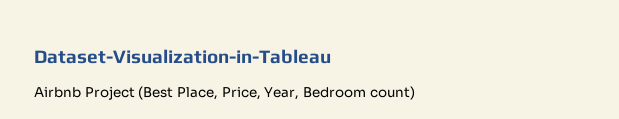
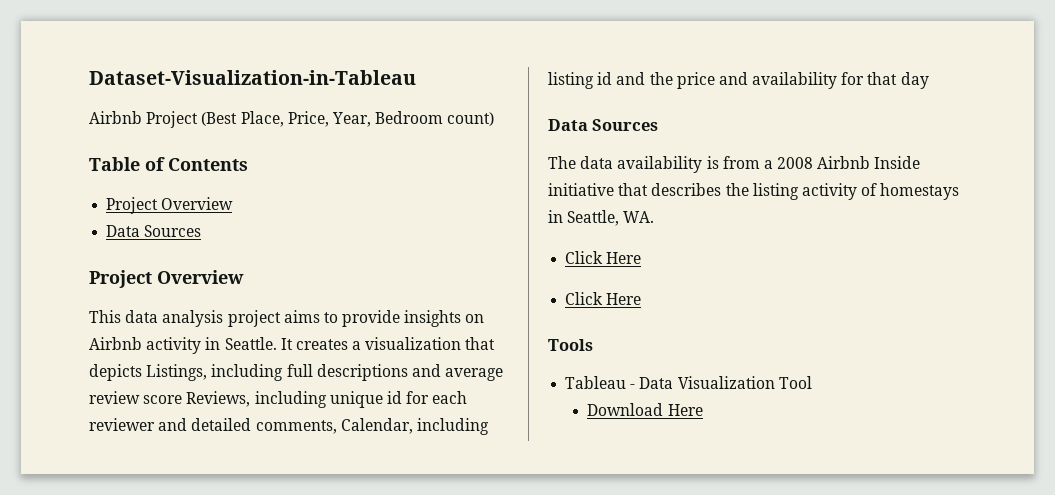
(415, 93) none -> [89,157,248,171] [106,197,234,214] [106,225,202,237] [89,270,244,288] [89,310,485,327] [89,337,496,354] [89,364,504,381] [89,391,468,408] [89,418,489,435] [548,72,929,89] [548,119,659,131] [548,156,921,173] [548,183,960,200] [548,210,655,226] [565,251,642,264] [565,292,642,305] [548,339,593,351] [565,376,812,389] [587,403,703,416] // Table of Contents // Project Overview // Data Sources // Project Overview // This data analysis project aims to provide insights on Airbnb activity in Seattle. It creates a visualization that depicts Listings, including full descriptions and average review score Reviews, including unique id for each reviewer and detailed comments, Calendar, including listing id and the price and availability for that day // Data Sources // The data availability is from a 2008 Airbnb Inside initiative that describes the listing activity of homestays in Seattle, WA. // Click Here // Click Here // Tools // Tableau - Data Visualization Tool // Download Here

